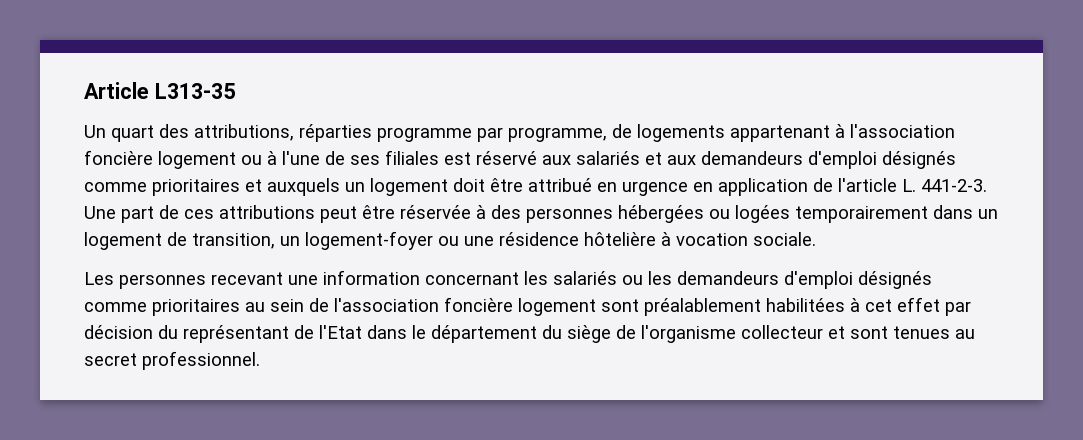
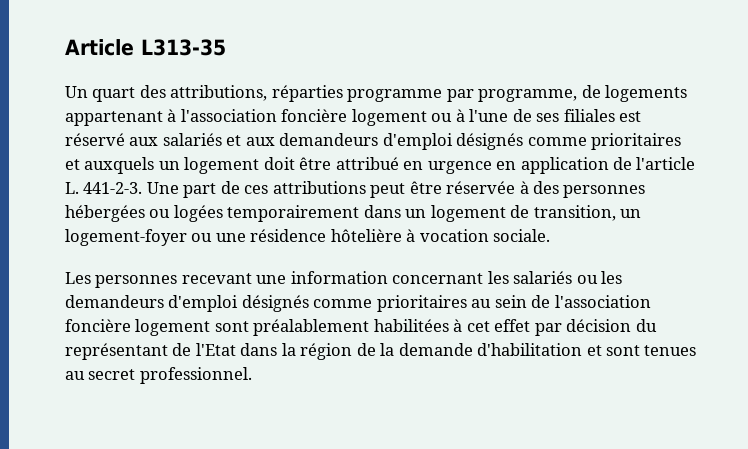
[412,325,823,343] le département du siège de l'organisme collecteur -> [281,343,583,360] la région de la demande d'habilitation

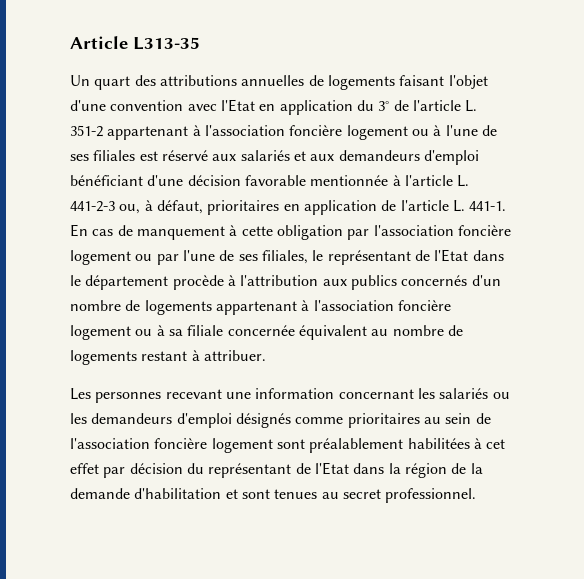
[170,85,688,102] attributions, réparties programme par programme, de logements -> [159,75,488,90] [70,99,478,115] [70,125,103,137] attributions annuelles de logements faisant l'objet d'une convention avec l'Etat en application du 3° de l'article L. 351-2
[456,133,682,150] [65,157,492,174] désignés comme prioritaires et auxquels un logement doit être attribué en urgence -> [70,175,470,187] [70,200,280,215] bénéficiant d'une décision favorable mentionnée à l'article L. 441-2-3 ou, à défaut, prioritaires
[83,181,646,198] [65,205,642,222] [65,229,551,246] 441-2-3. Une part de ces attributions peut être réservée à des personnes hébergées ou logées temporairement dans un logement de transition, un logement-foyer ou une résidence hôtelière à vocation sociale. -> [469,201,507,211] [70,224,511,240] [70,249,504,265] [70,275,501,290] [70,300,451,315] [70,325,463,340] [70,350,266,365] 441-1. En cas de manquement à cette obligation par l'association foncière logement ou par l'une de ses filiales, le représentant de l'Etat dans le département procède à l'attribution aux publics concernés d'un nombre de logements appartenant à l'association foncière logement ou à sa filiale concernée équivalent au nombre de logements restant à attribuer.

